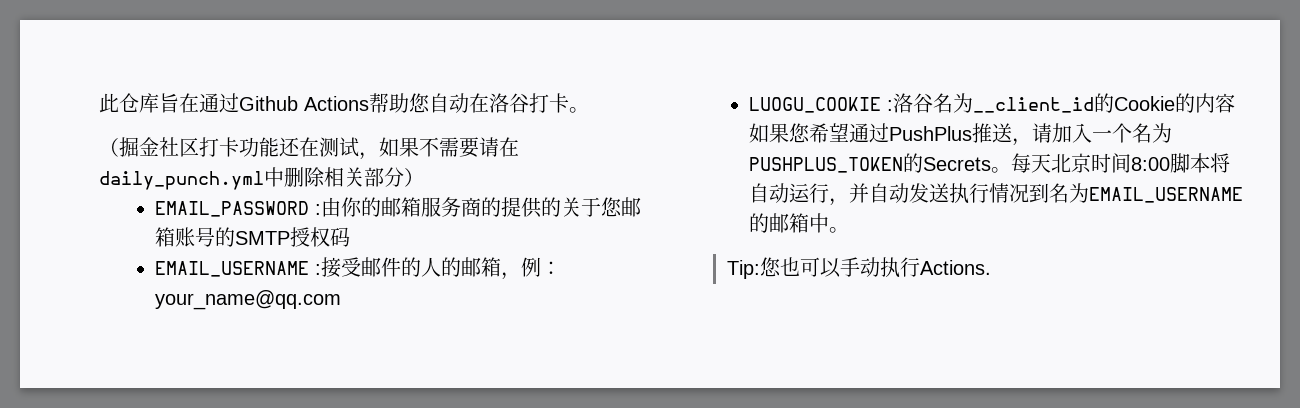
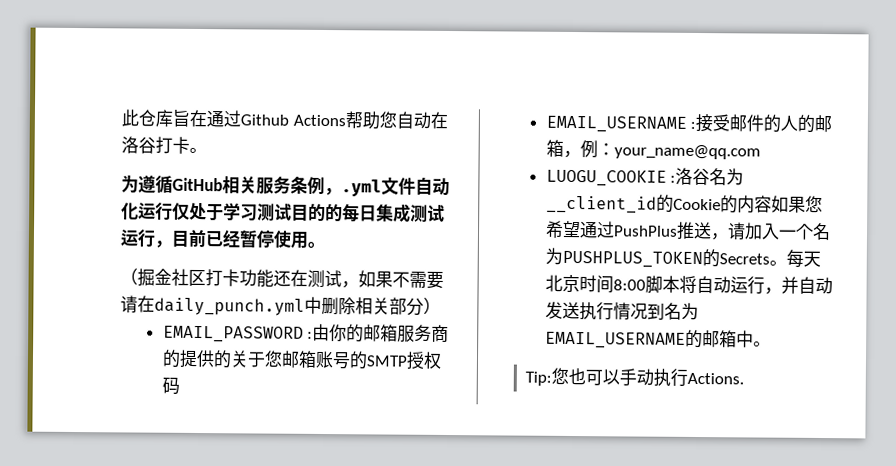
(589, 110) none -> [121,175,450,197] [121,202,445,223] [120,229,325,249] // 为遵循GitHub相关服务条例，.yml文件自动化运行仅处于学习测试目的的每日集成测试运行，目前已经暂停使用。

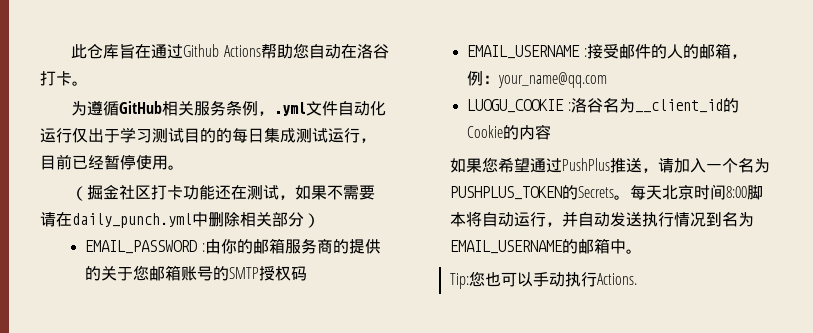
[189,202,207,221] 处 -> [88,128,104,143] 出
(772, 204) none -> (552, 132) //

